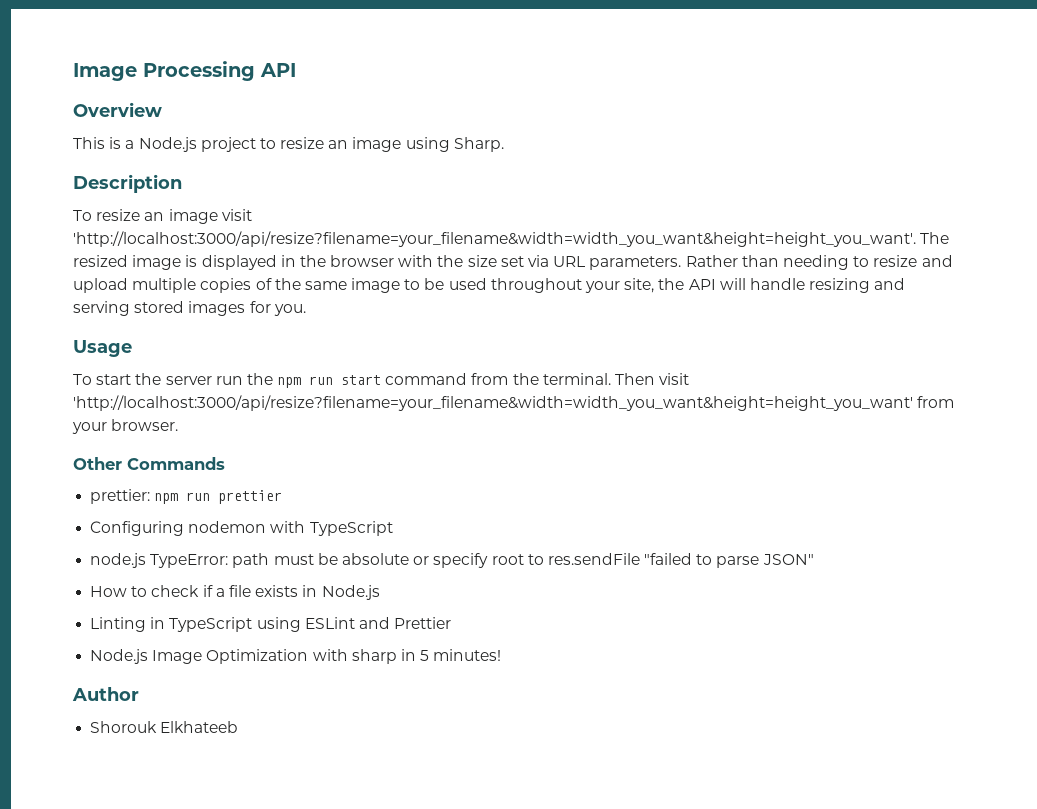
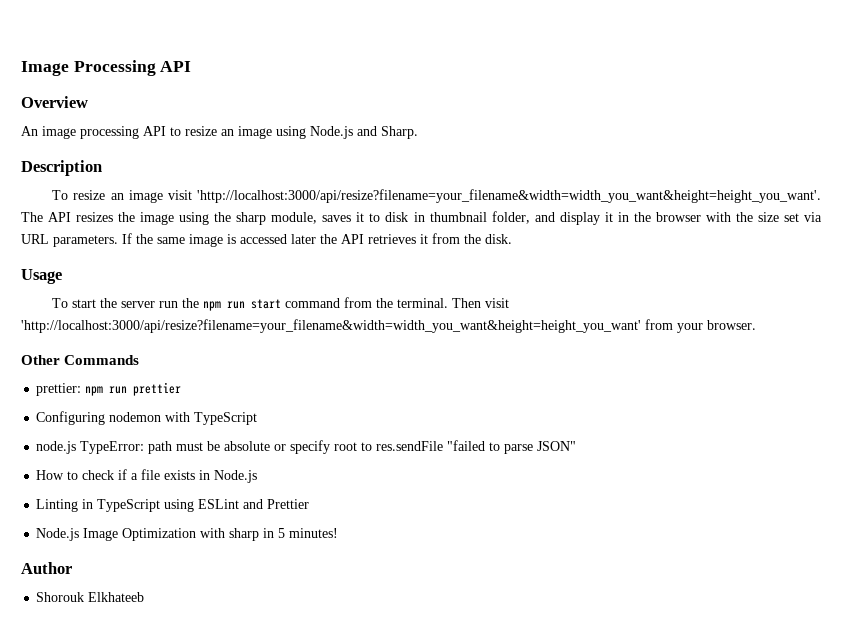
[73,137,256,152] This is a Node.js project -> [21,126,166,139] An image processing API
(450, 144) none -> [310,126,377,139] Node.js and
[73,255,277,270] resized image is displayed -> [48,211,613,225] API resizes the image using the sharp module, saves it to disk in thumbnail folder, and display it
[685,255,953,270] [73,278,906,293] [73,301,306,316] Rather than needing to resize and upload multiple copies of the same image to be used throughout your site, the API will handle resizing and serving stored images for you. -> [122,233,512,247] If the same image is accessed later the API retrieves it from the disk.

